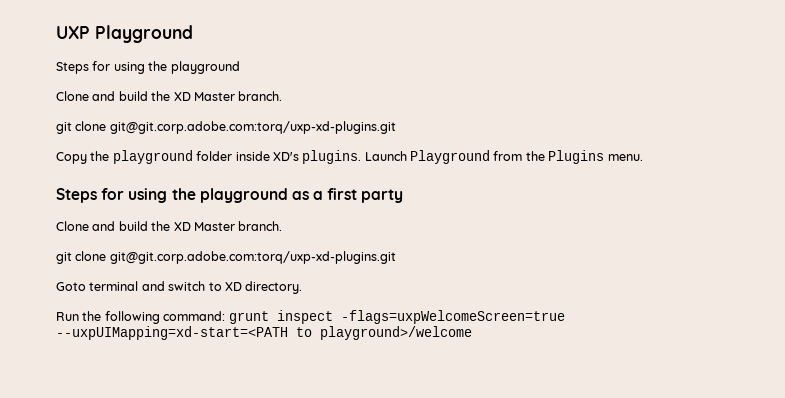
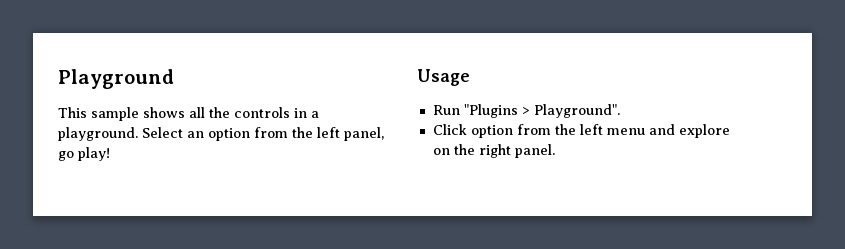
[56,26,90,39] UXP -> (58, 79) none
[56,61,240,74] [56,91,283,101] [56,121,396,134] [56,150,643,164] [56,188,404,203] [56,221,283,231] [56,251,396,264] [56,281,303,294] [56,310,565,324] [56,326,472,340] Steps for using the playground // Clone and build the XD Master branch. // git clone git@git.corp.adobe.com:torq/uxp-xd-plugins.git // Copy the playground folder inside XD's plugins. Launch Playground from the Plugins menu. // Steps for using the playground as a first party // Clone and build the XD Master branch. // git clone git@git.corp.adobe.com:torq/uxp-xd-plugins.git // Goto terminal and switch to XD directory. // Run the following command: grunt inspect -flags=uxpWelcomeScreen=true --uxpUIMapping=xd-start=<PATH to playground>/welcome -> [58,107,319,121] [58,127,384,141] [58,147,110,161] [417,69,470,86] [432,104,620,118] [432,124,730,138] [432,144,555,158] This sample shows all the controls in a playground. Select an option from the left panel, go play! // Usage // Run "Plugins > Playground". // Click option from the left menu and explore on the right panel.

